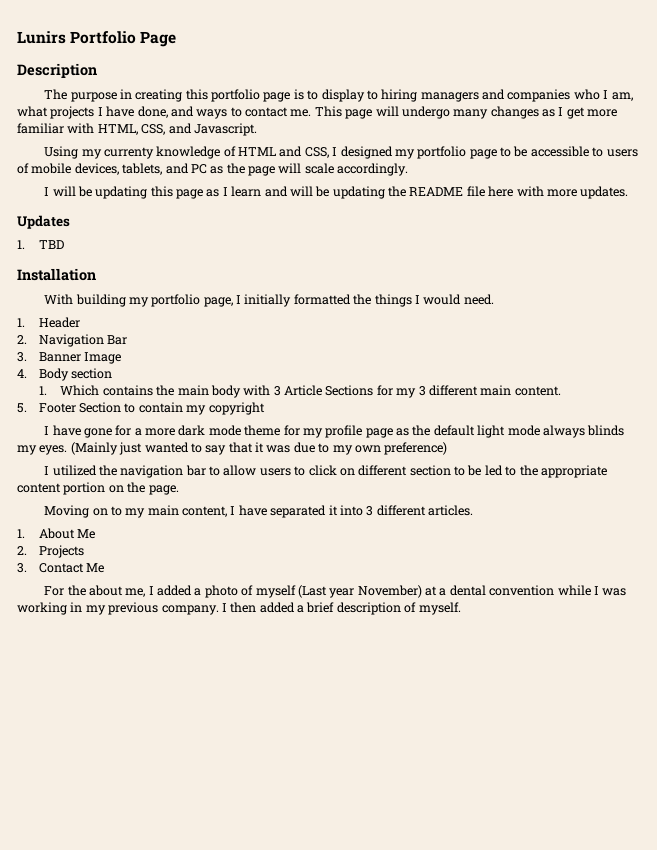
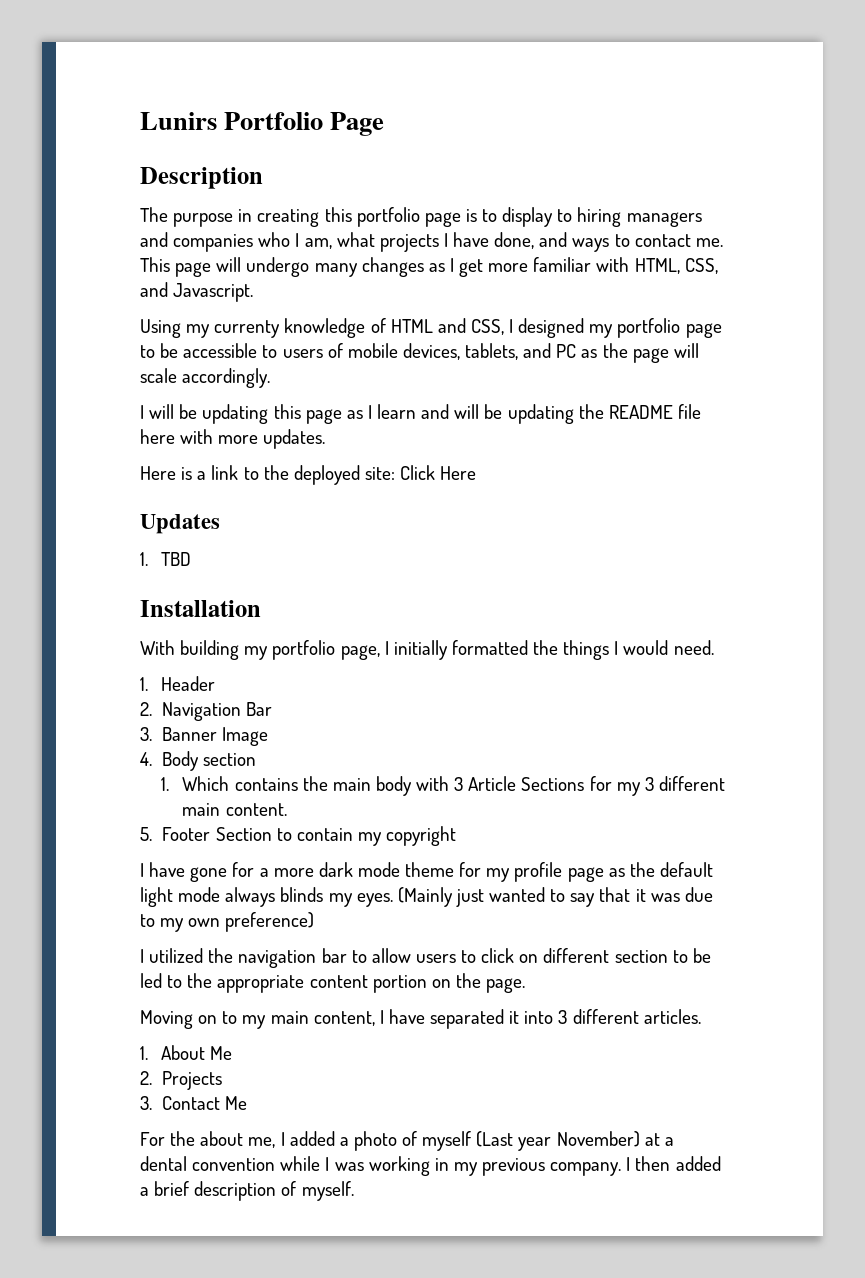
(629, 192) none -> [140,465,477,485] // Here is a link to the deployed site: Click Here

